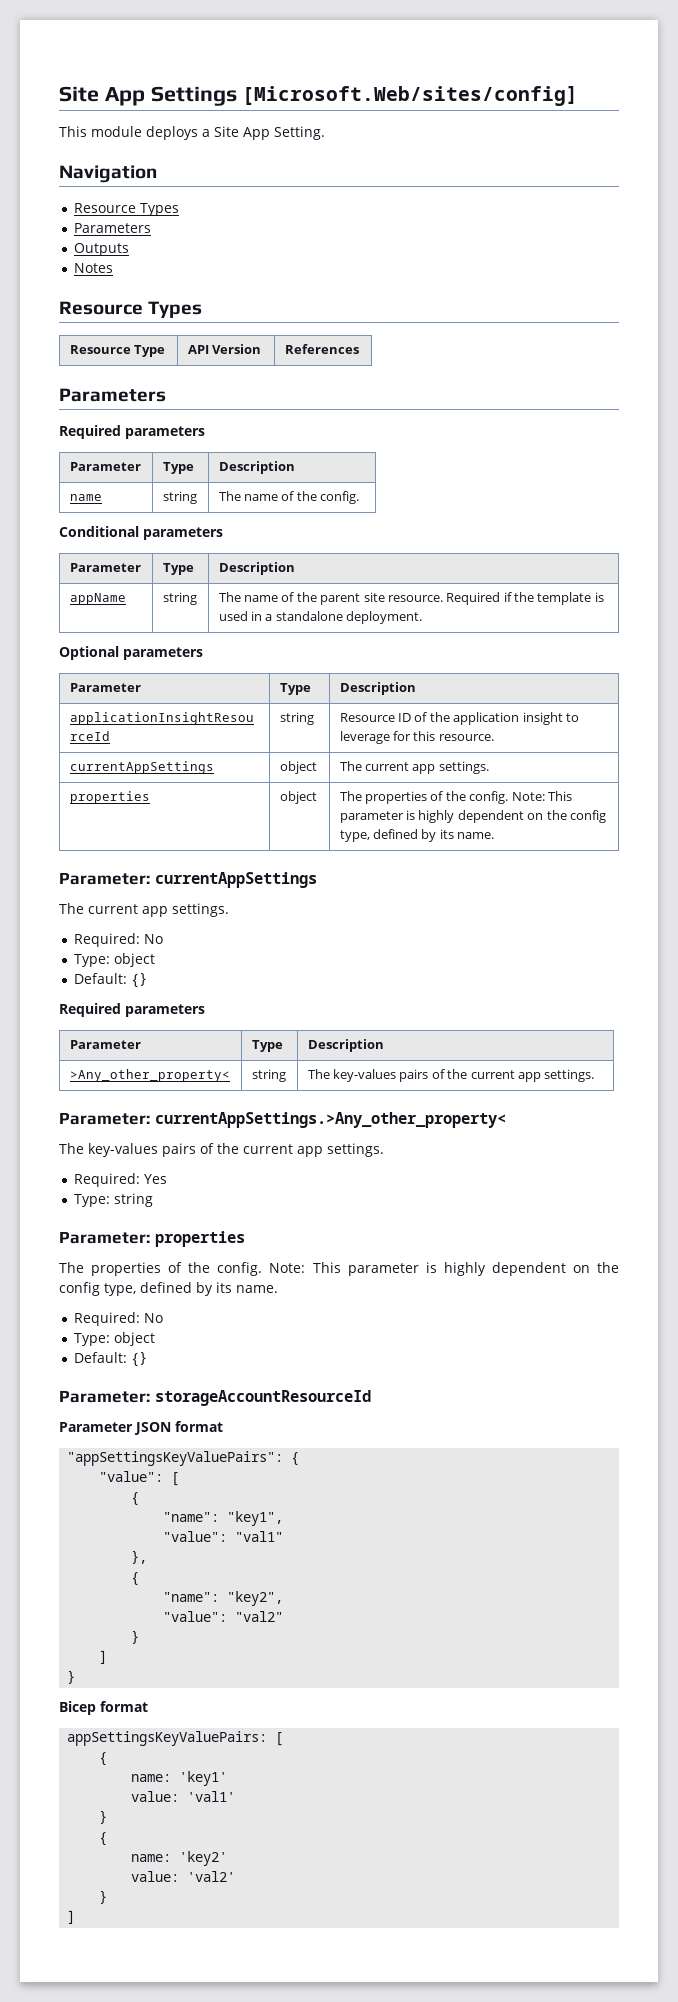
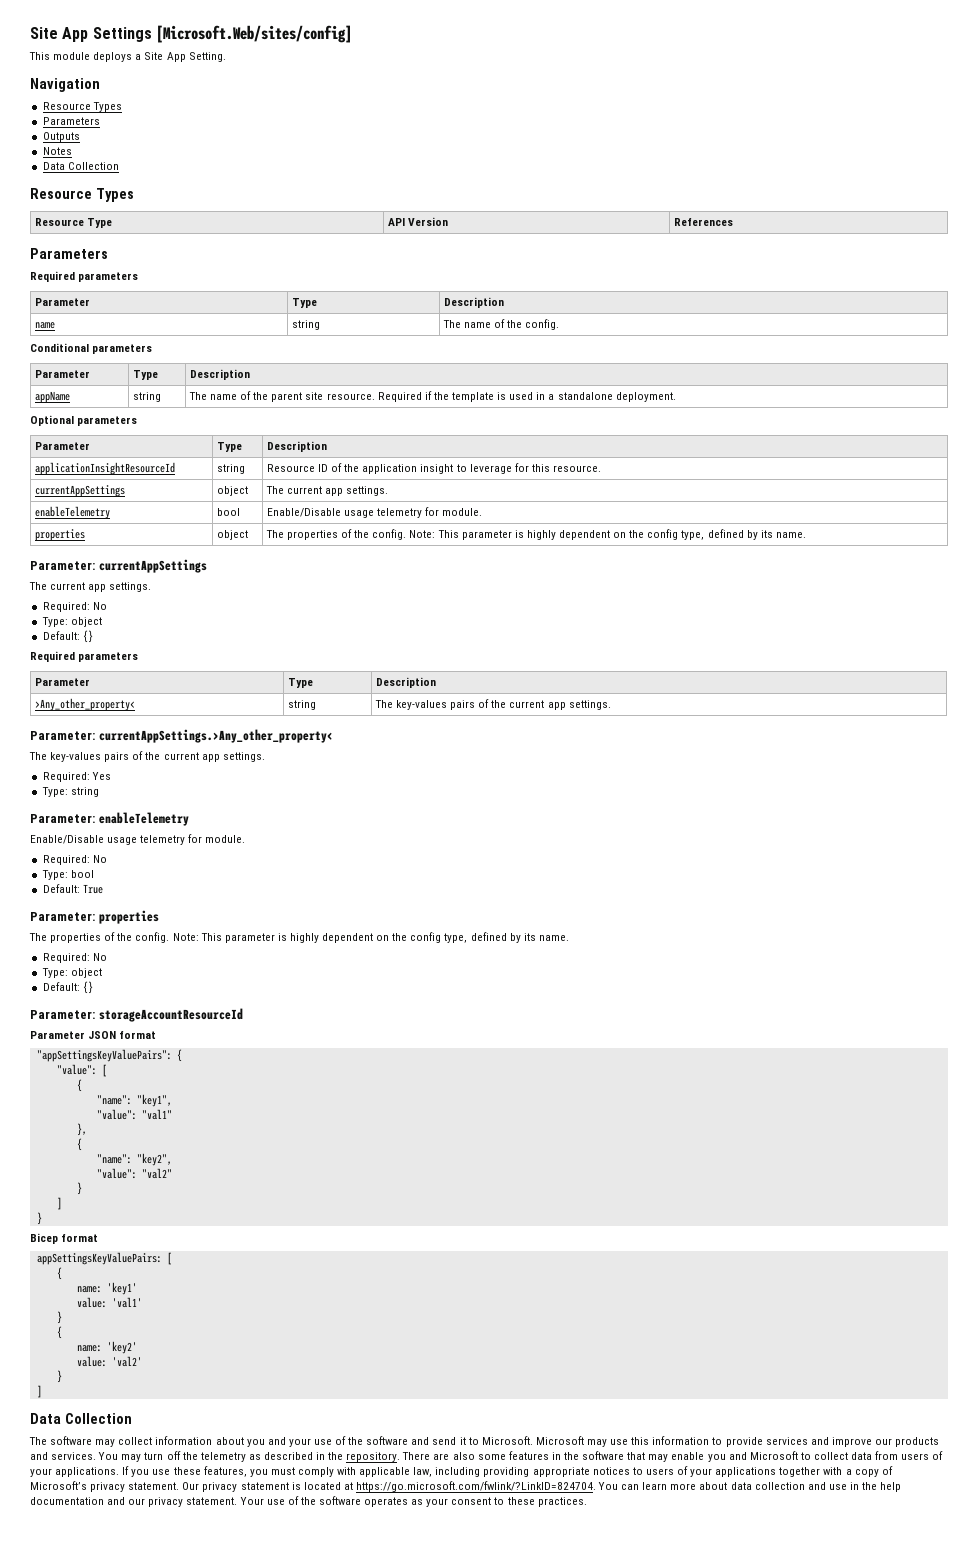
(114, 268) none -> [42,162,119,170] // Data Collection
(489, 767) none -> [34,506,110,519] [216,508,240,516] [266,507,483,518] // enableTelemetry | bool | Enable/Disable usage telemetry for module.
(154, 1200) none -> [30,812,189,826] [30,834,246,845] [42,855,107,865] [41,870,94,880] [42,884,103,894] // Parameter: enableTelemetry // Enable/Disable usage telemetry for module. // Required: No // Type: bool // Default: True
(76, 1917) none -> [30,1413,132,1424] [29,1436,940,1447] [30,1451,944,1462] [30,1466,893,1477] [30,1481,902,1492] [30,1496,587,1507] // Data Collection // The software may collect information about you and your use of the software and send it to Microsoft. Microsoft may use this information to provide services and improve our products and services. You may turn off the telemetry as described in the repository. There are also some features in the software that may enable you and Microsoft to collect data from users of your applications. If you use these features, you must comply with applicable law, including providing appropriate notices to users of your applications together with a copy of Microsoft’s privacy statement. Our privacy statement is located at https://go.microsoft.com/fwlink/?LinkID=824704. You can learn more about data collection and use in the help documentation and our privacy statement. Your use of the software operates as your consent to these practices.

